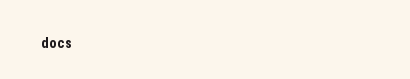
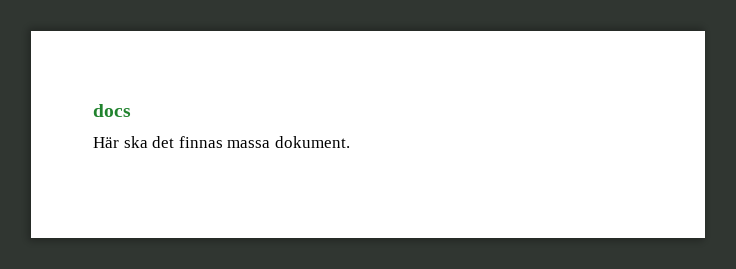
(72, 42) none -> [93,136,350,148] // Här ska det finnas massa dokument.

